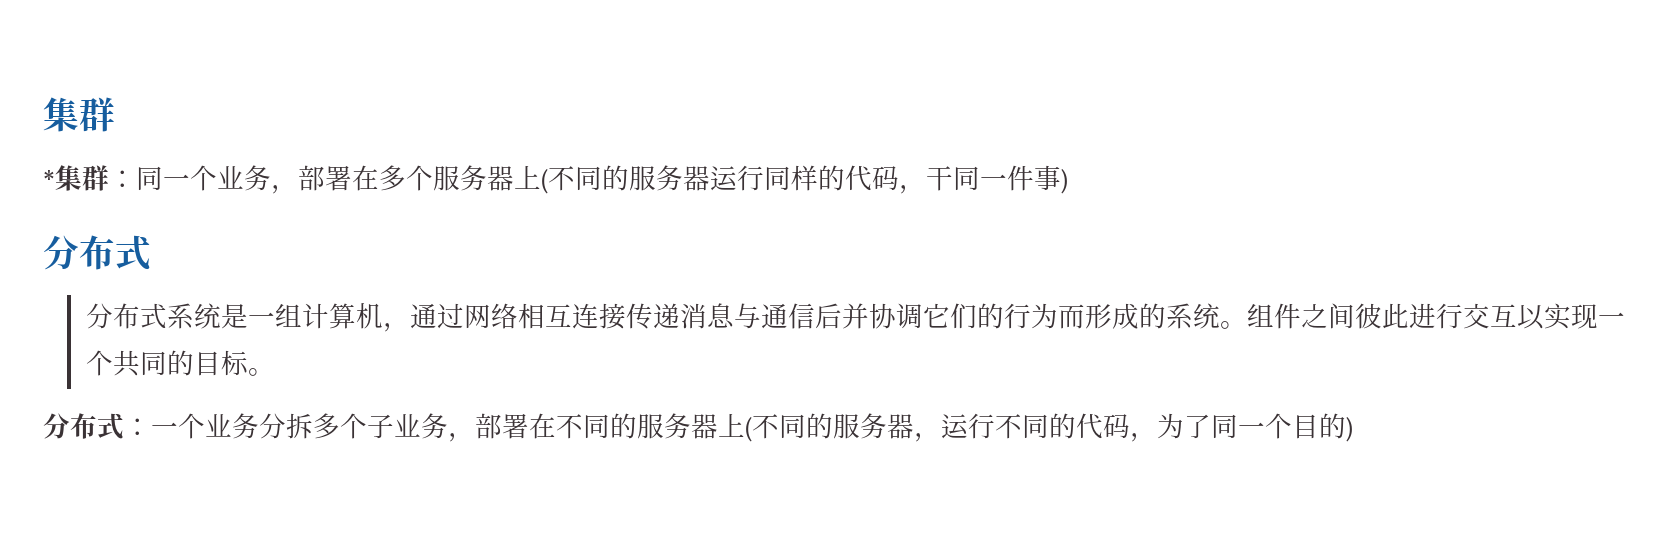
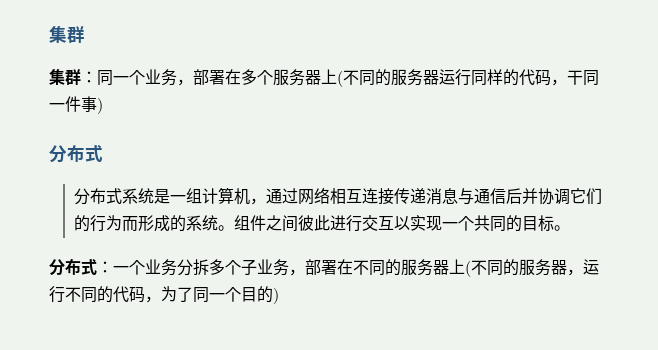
[43,170,55,188] * -> (85, 34) none

